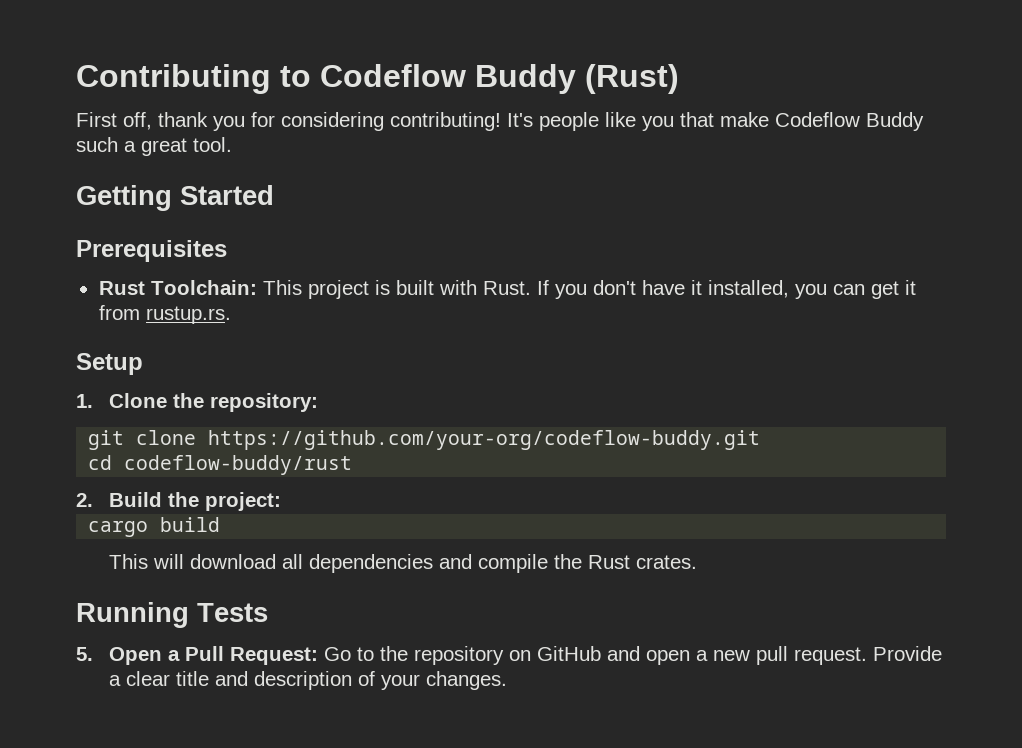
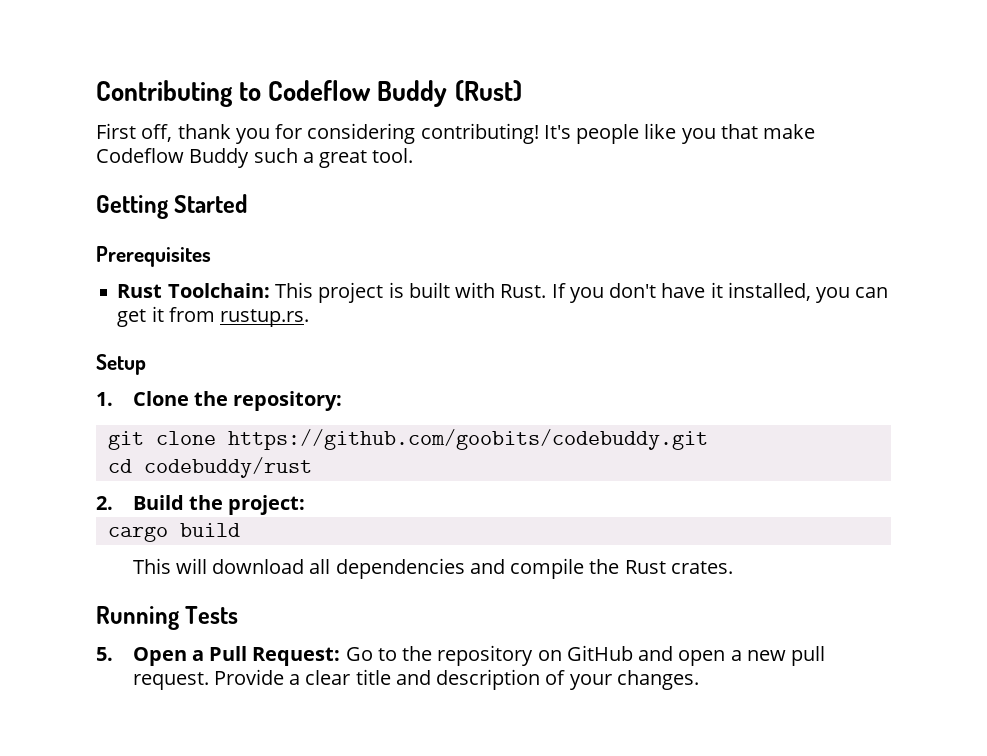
[208,430,761,450] https://github.com/your-org/codeflow-buddy.git -> [227,429,708,450] https://github.com/goobits/codebuddy.git
[124,455,353,475] codeflow-buddy/rust -> [143,457,312,478] codebuddy/rust

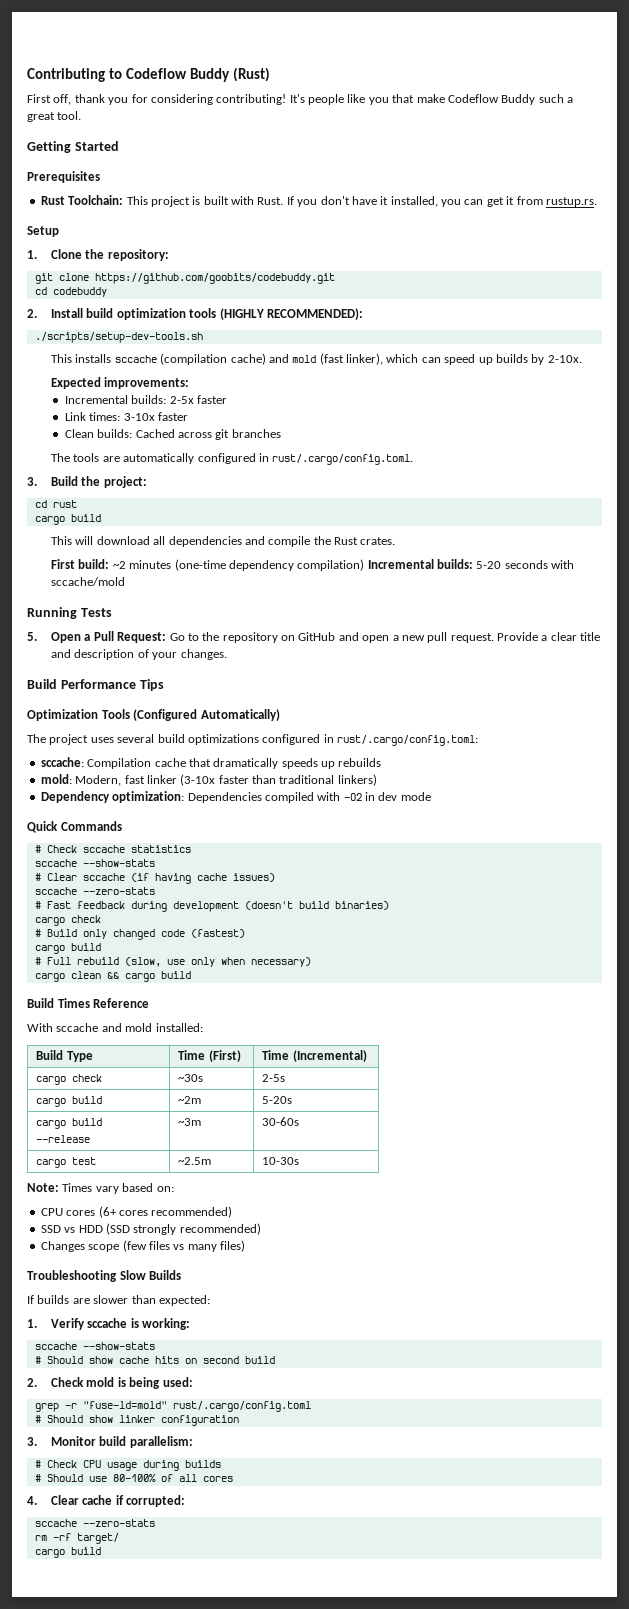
[143,457,312,478] [96,496,113,510] codebuddy/rust // 2. -> [52,287,107,297] [27,308,363,320] [34,332,203,343] [50,353,582,365] [50,377,190,389] [64,395,227,404] [64,412,188,421] [64,429,281,440] [50,453,414,465] [27,477,37,486] codebuddy // 2. Install build optimization tools (HIGHLY RECOMMENDED): // ./scripts/setup-dev-tools.sh // This installs sccache (compilation cache) and mold (fast linker), which can speed up builds by 2-10x. // Expected improvements: // Incremental builds: 2-5x faster // Link times: 3-10x faster // Clean builds: Cached across git branches // The tools are automatically configured in rust/.cargo/config.toml. // 3.
(306, 505) none -> [34,500,77,508] // cd rust
(733, 567) none -> [50,559,575,571] [50,577,125,586] // First build: ~2 minutes (one-time dependency compilation) Incremental builds: 5-20 seconds with sccache/mold
(699, 680) none -> [27,679,164,691] [27,709,280,721] [27,734,478,746] [40,757,382,769] [40,774,377,786] [40,791,431,803] [27,821,122,833] [34,845,191,853] [34,859,155,867] [34,873,275,884] [34,887,155,895] [34,901,389,912] [34,915,101,926] [34,929,245,940] [34,943,101,954] [34,957,311,967] [34,971,191,982] [27,998,150,1008] [27,1023,203,1032] [36,1050,93,1062] [178,1050,241,1062] [262,1050,367,1062] [36,1074,103,1085] [178,1074,204,1082] [262,1074,286,1082] [36,1096,103,1107] [178,1096,202,1104] [262,1096,293,1104] [36,1118,103,1129] [36,1135,91,1143] [178,1118,202,1126] [262,1117,300,1126] [36,1157,97,1168] [178,1157,212,1165] [262,1157,300,1165] [27,1183,174,1194] [40,1206,233,1218] [40,1223,261,1235] [40,1240,245,1252] [27,1270,182,1282] [27,1295,210,1306] [27,1318,191,1330] [34,1342,155,1350] [34,1356,275,1364] [27,1377,193,1389] [34,1401,311,1412] [34,1415,239,1426] [27,1436,193,1448] [34,1460,221,1471] [34,1474,233,1482] [27,1495,186,1507] [34,1519,155,1527] [34,1533,119,1544] [34,1547,101,1558] // Build Performance Tips // Optimization Tools (Configured Automatically) // The project uses several build optimizations configured in rust/.cargo/config.toml: // sccache: Compilation cache that dramatically speeds up rebuilds // mold: Modern, fast linker (3-10x faster than traditional linkers) // Dependency optimization: Dependencies compiled with -O2 in dev mode // Quick Commands // # Check sccache statistics // sccache --show-stats // # Clear sccache (if having cache issues) // sccache --zero-stats // # Fast feedback during development (doesn't build binaries) // cargo check // # Build only changed code (fastest) // cargo build // # Full rebuild (slow, use only when necessary) // cargo clean && cargo build // Build Times Reference // With sccache and mold installed: // Build Type | Time (First) | Time (Incremental) // cargo check | ~30s | 2-5s // cargo build | ~2m | 5-20s // cargo build --release | ~3m | 30-60s // cargo test | ~2.5m | 10-30s // Note: Times vary based on: // CPU cores (6+ cores recommended) // SSD vs HDD (SSD strongly recommended) // Changes scope (few files vs many files) // Troubleshooting Slow Builds // If builds are slower than expected: // 1. Verify sccache is working: // sccache --show-stats // # Should show cache hits on second build // 2. Check mold is being used: // grep -r "fuse-ld=mold" rust/.cargo/config.toml // # Should show linker configuration // 3. Monitor build parallelism: // # Check CPU usage during builds // # Should use 80-100% of all cores // 4. Clear cache if corrupted: // sccache --zero-stats // rm -rf target/ // cargo build

